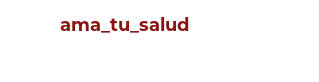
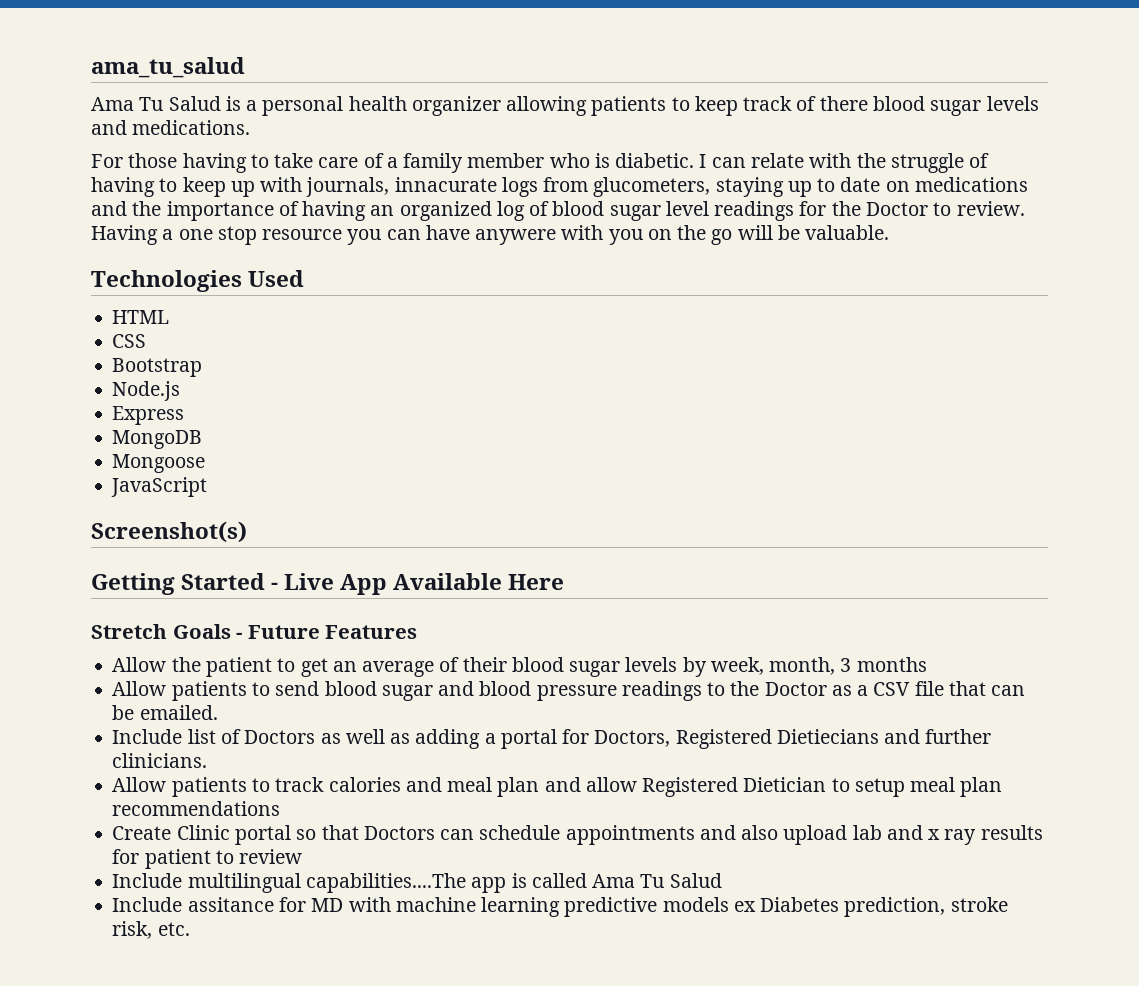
(189, 25) none -> [91,96,1039,116] [91,120,251,135] [91,153,990,173] [91,177,1028,197] [91,201,1025,221] [91,225,890,245] [91,270,305,292] [112,310,170,324] [112,334,147,348] [112,358,203,377] [112,381,181,401] [112,406,185,425] [112,430,203,449] [112,454,206,473] [111,477,208,497] [91,521,247,543] [91,573,565,595] [91,624,418,639] [112,657,927,677] [112,681,1026,701] [112,705,218,720] [112,729,992,749] [112,753,208,768] [112,777,1003,797] [112,801,281,816] [112,825,1043,845] [112,849,303,869] [112,873,722,893] [112,897,1008,917] [112,921,190,939] // Ama Tu Salud is a personal health organizer allowing patients to keep track of there blood sugar levels and medications. // For those having to take care of a family member who is diabetic. I can relate with the struggle of having to keep up with journals, innacurate logs from glucometers, staying up to date on medications and the importance of having an organized log of blood sugar level readings for the Doctor to review. Having a one stop resource you can have anywere with you on the go will be valuable. // Technologies Used // HTML // CSS // Bootstrap // Node.js // Express // MongoDB // Mongoose // JavaScript // Screenshot(s) // Getting Started - Live App Available Here // Stretch Goals - Future Features // Allow the patient to get an average of their blood sugar levels by week, month, 3 months // Allow patients to send blood sugar and blood pressure readings to the Doctor as a CSV file that can be emailed. // Include list of Doctors as well as adding a portal for Doctors, Registered Dietiecians and further clinicians. // Allow patients to track calories and meal plan and allow Registered Dietician to setup meal plan recommendations // Create Clinic portal so that Doctors can schedule appointments and also upload lab and x ray results for patient to review // Include multilingual capabilities....The app is called Ama Tu Salud // Include assitance for MD with machine learning predictive models ex Diabetes prediction, stroke risk, etc.

